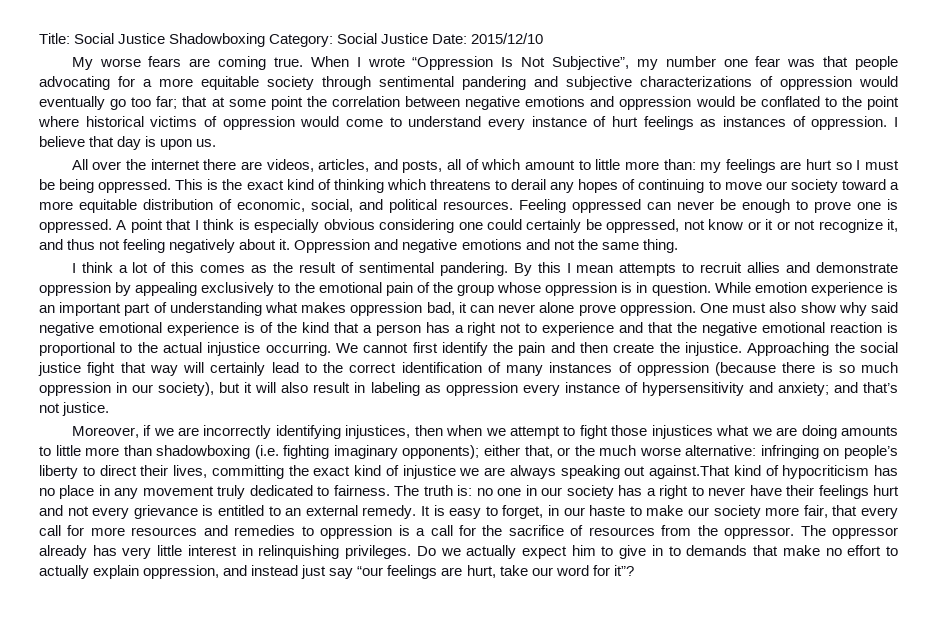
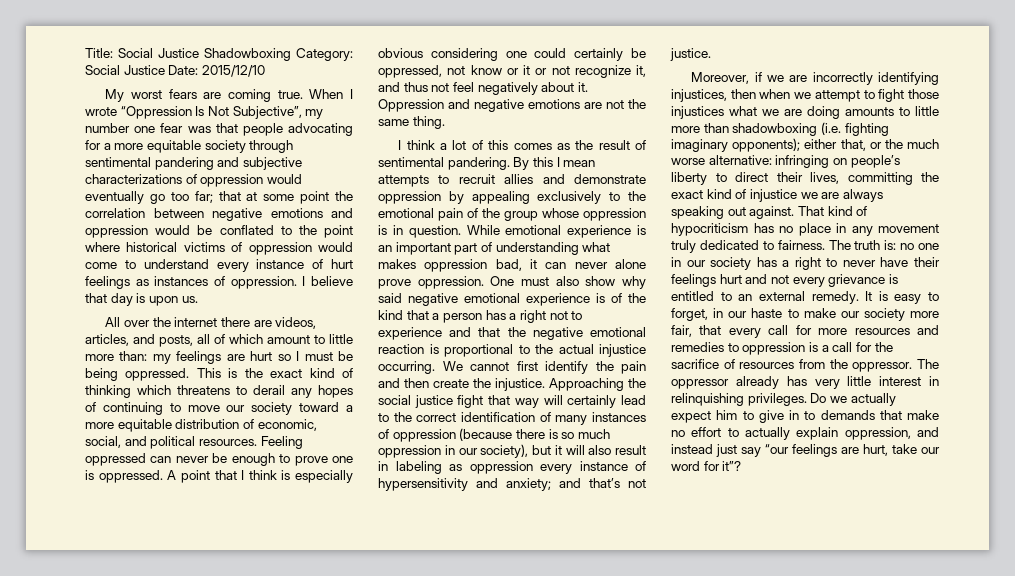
[99,58,141,67] worse -> [130,90,162,99] worst
[123,239,166,253] feeling -> [452,82,474,92] feel
[525,239,550,250] and -> [584,102,602,109] are
[754,282,807,293] emotion -> [505,225,562,235] emotional
[649,465,730,479] against.That -> [749,206,824,219] against. That

